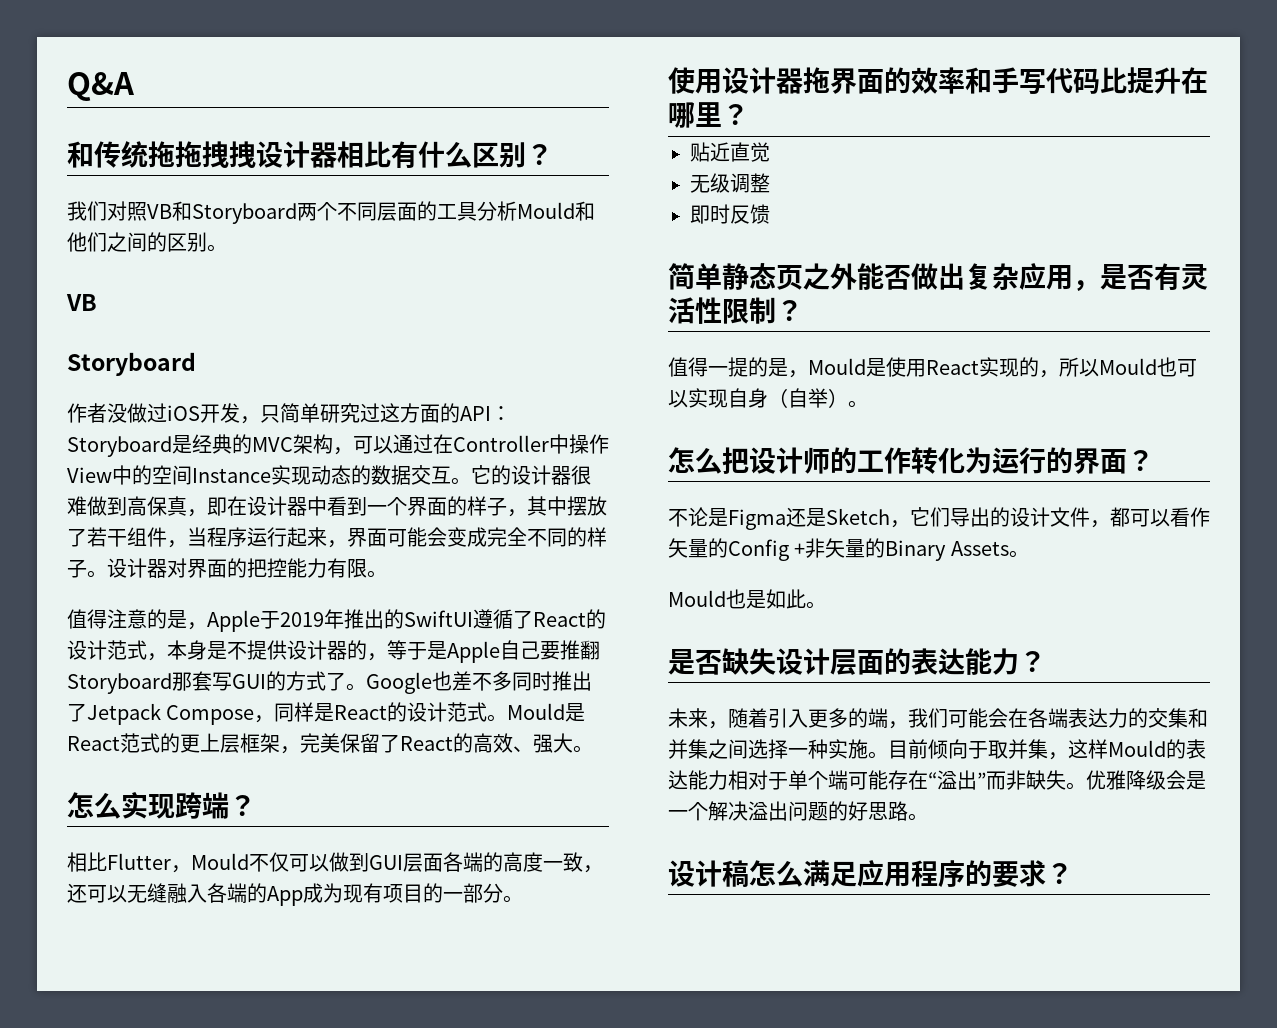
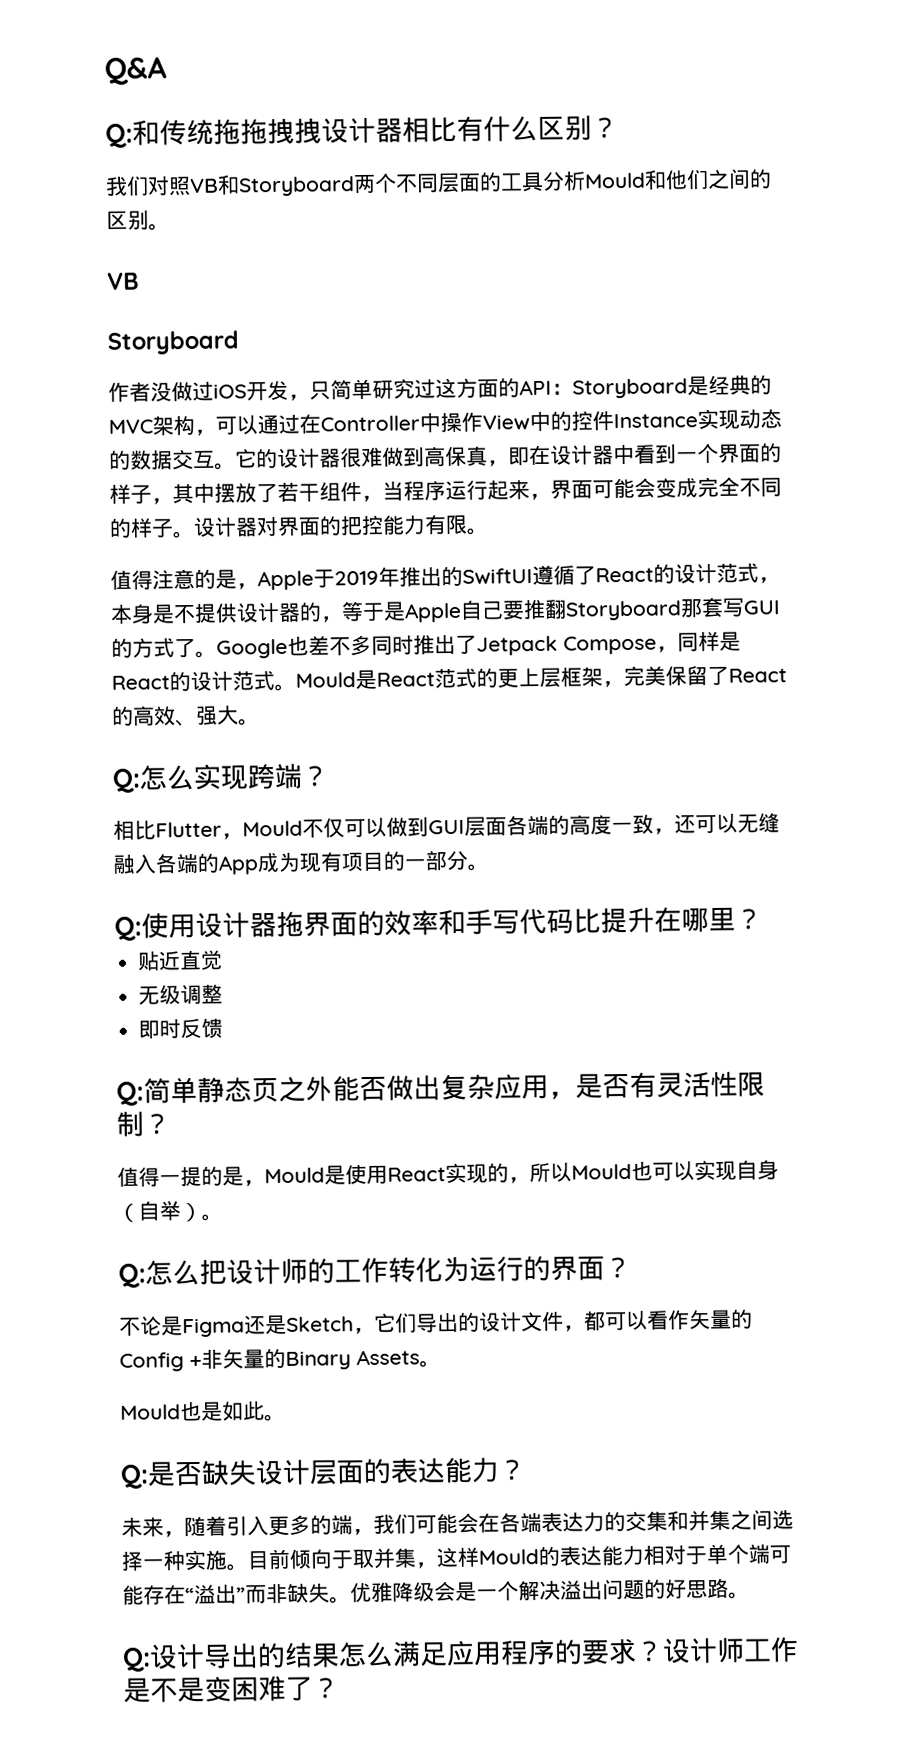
(134, 86) none -> [105,123,133,148] Q:
[152,465,192,485] 空间 -> [571,411,614,431] 控件
(593, 749) none -> [112,768,141,793] Q:
(523, 899) none -> [114,916,142,941] Q:
(770, 214) none -> [116,1081,144,1106] Q:
(868, 404) none -> [118,1263,146,1288] Q:
(826, 605) none -> [120,1464,149,1489] Q:
[668,860,749,887] 设计稿 -> [122,1642,340,1672] Q:设计导出的结果
(1073, 873) none -> [662,1637,799,1664] [123,1675,340,1703] 设计师工作是不是变困难了？

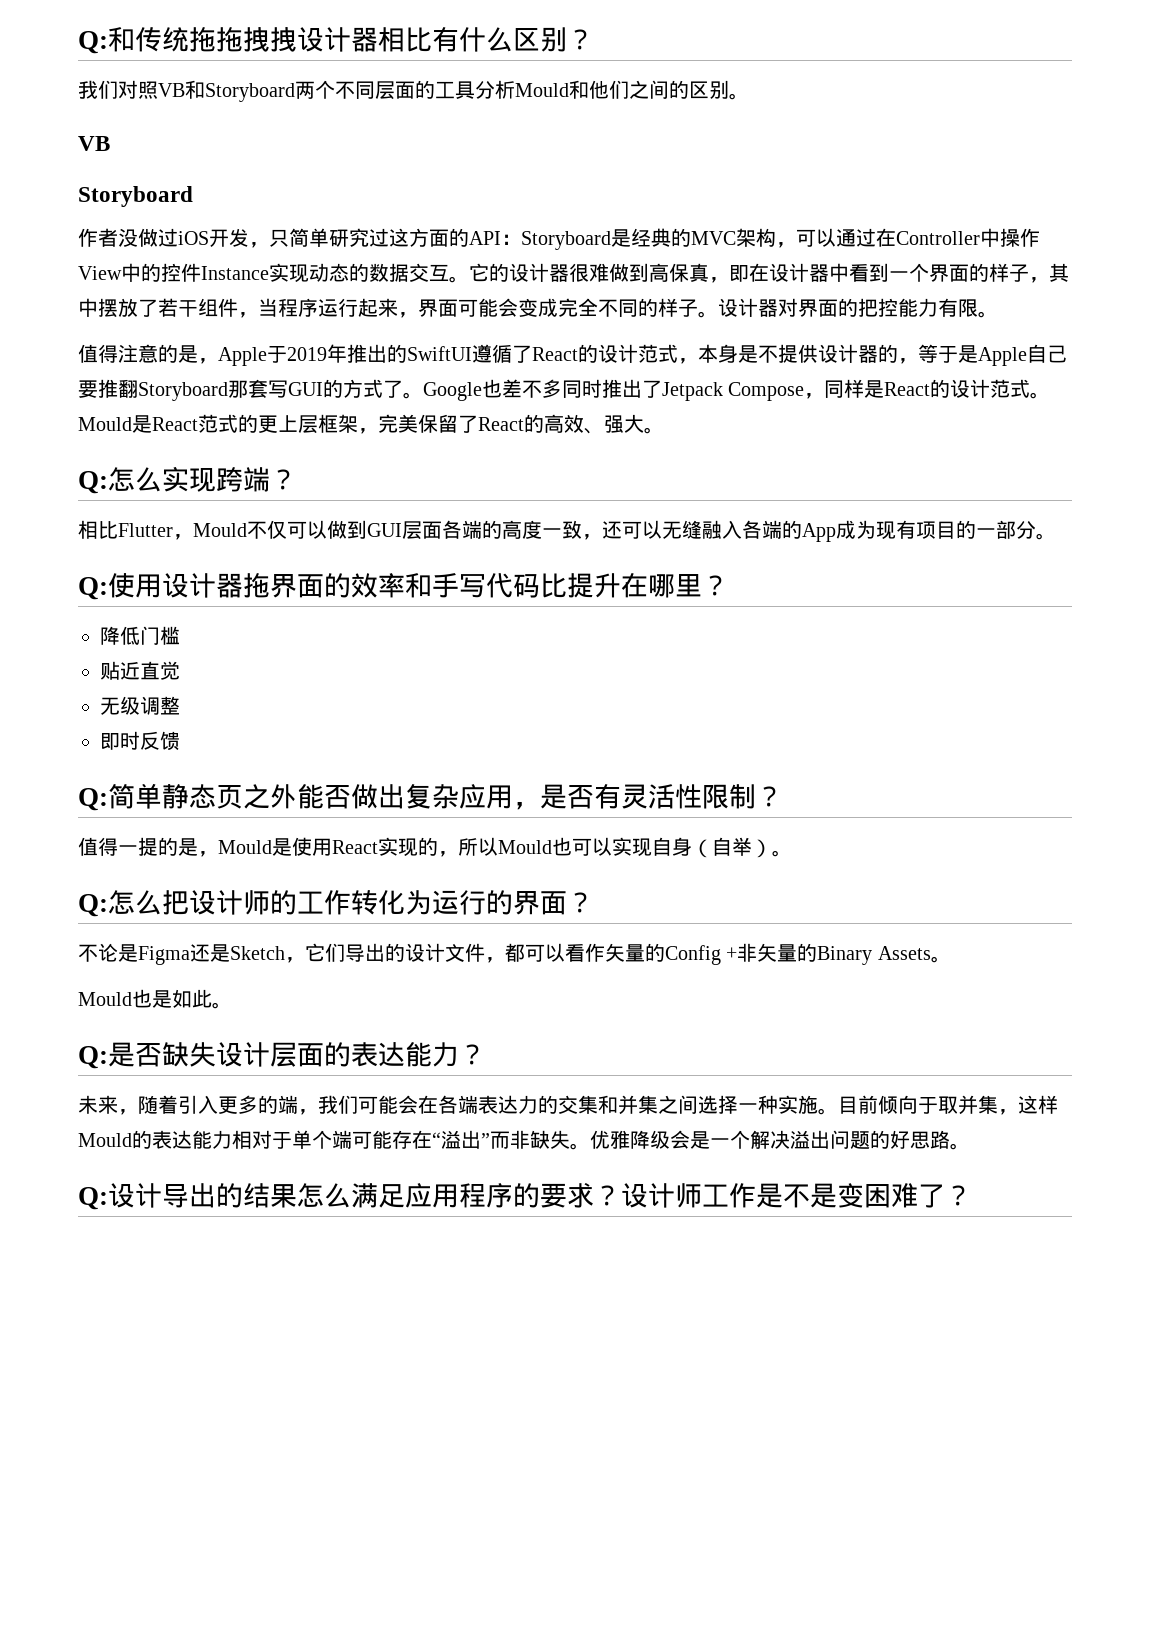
[104,56,167,85] Q&A // -> (78, 42) none
(763, 919) none -> [100,626,180,645] // 降低门槛

